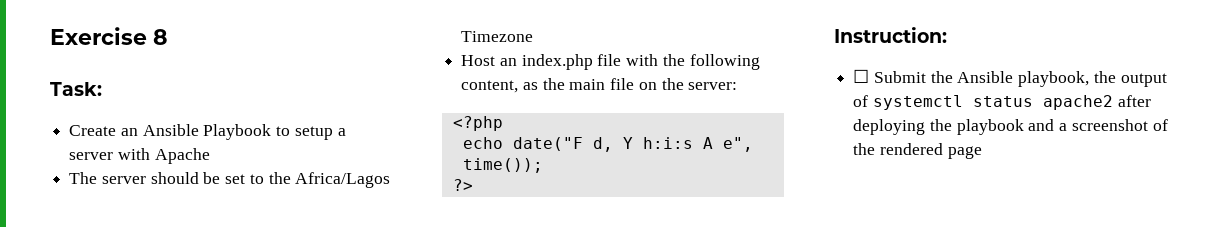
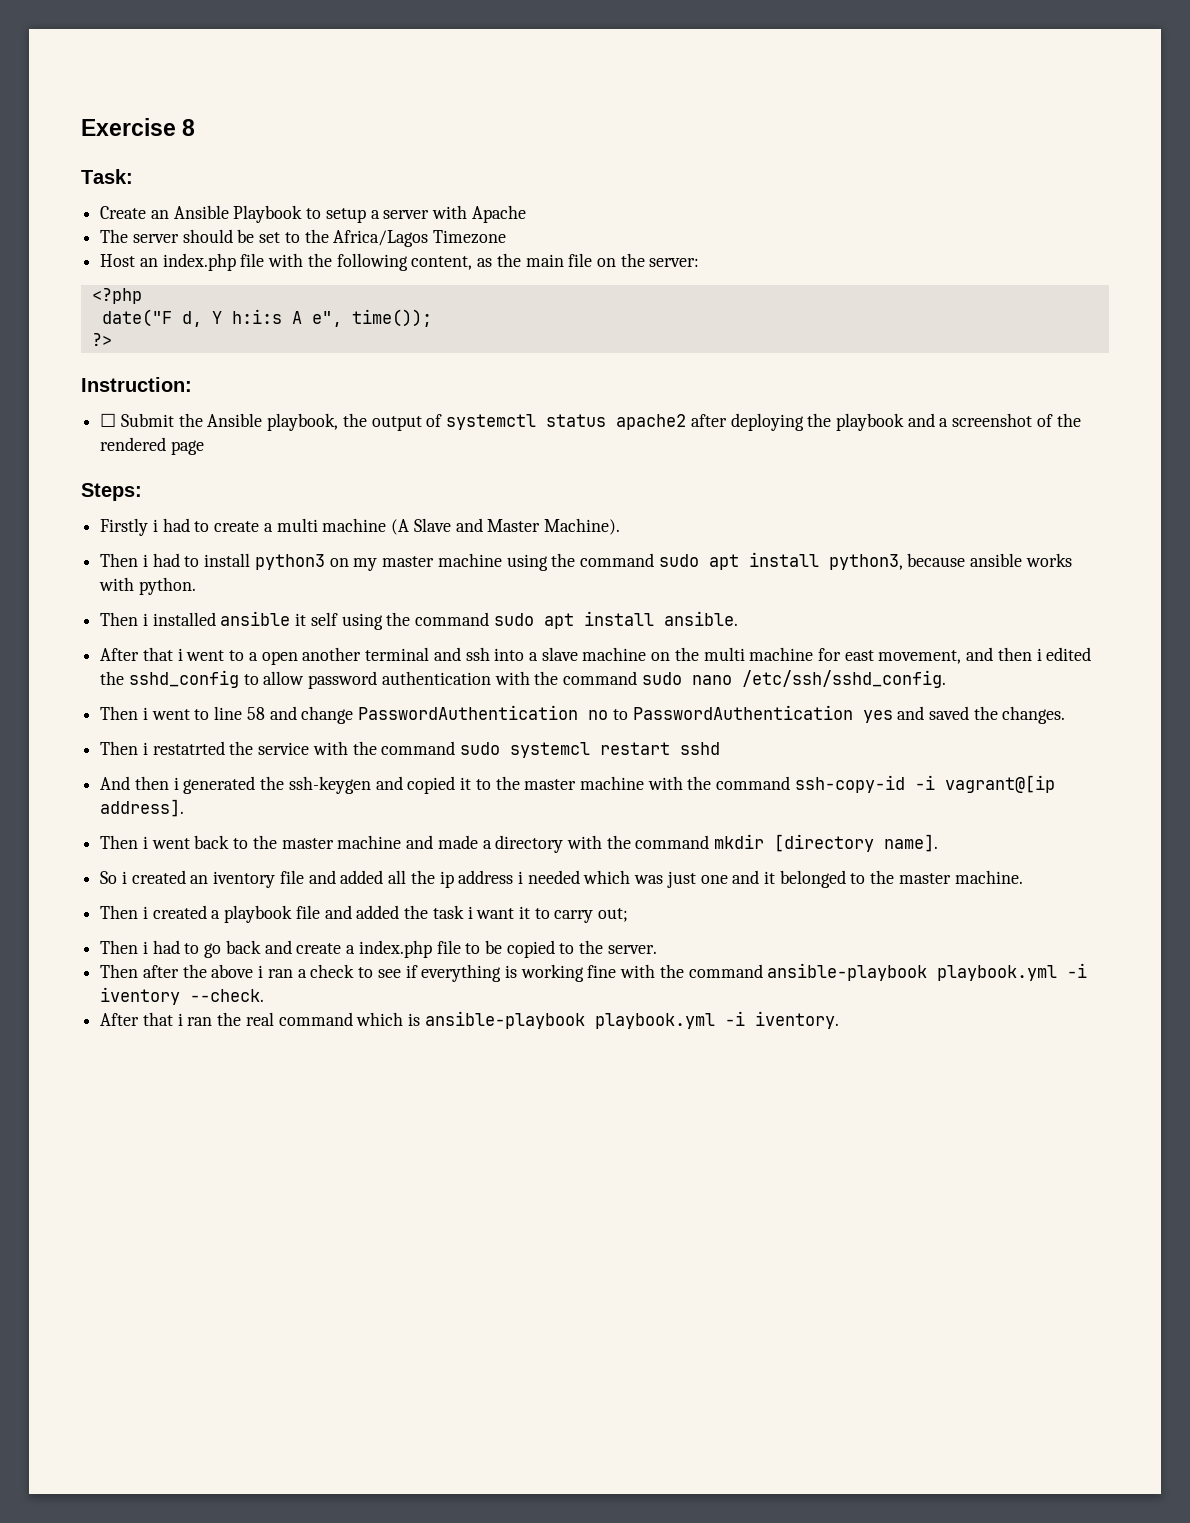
[462,137,503,149] echo -> (142, 296) none
(982, 152) none -> [81,483,142,501] [100,518,620,536] [100,552,1072,571] [99,577,196,595] [100,611,738,630] [100,647,1092,665] [100,670,946,689] [100,705,1066,724] [100,741,721,758] [100,775,1055,794] [100,799,185,817] [100,834,939,853] [100,870,1023,888] [100,905,629,923] [100,940,657,958] [100,963,1088,982] [100,987,265,1005] [100,1011,839,1029] // Steps: // Firstly i had to create a multi machine (A Slave and Master Machine). // Then i had to install python3 on my master machine using the command sudo apt install python3, because ansible works with python. // Then i installed ansible it self using the command sudo apt install ansible. // After that i went to a open another terminal and ssh into a slave machine on the multi machine for east movement, and then i edited the sshd_config to allow password authentication with the command sudo nano /etc/ssh/sshd_config. // Then i went to line 58 and change PasswordAuthentication no to PasswordAuthentication yes and saved the changes. // Then i restatrted the service with the command sudo systemcl restart sshd // And then i generated the ssh-keygen and copied it to the master machine with the command ssh-copy-id -i vagrant@[ip address]. // Then i went back to the master machine and made a directory with the command mkdir [directory name]. // So i created an iventory file and added all the ip address i needed which was just one and it belonged to the master machine. // Then i created a playbook file and added the task i want it to carry out; // Then i had to go back and create a index.php file to be copied to the server. // Then after the above i ran a check to see if everything is working fine with the command ansible-playbook playbook.yml -i iventory --check. // After that i ran the real command which is ansible-playbook playbook.yml -i iventory.

